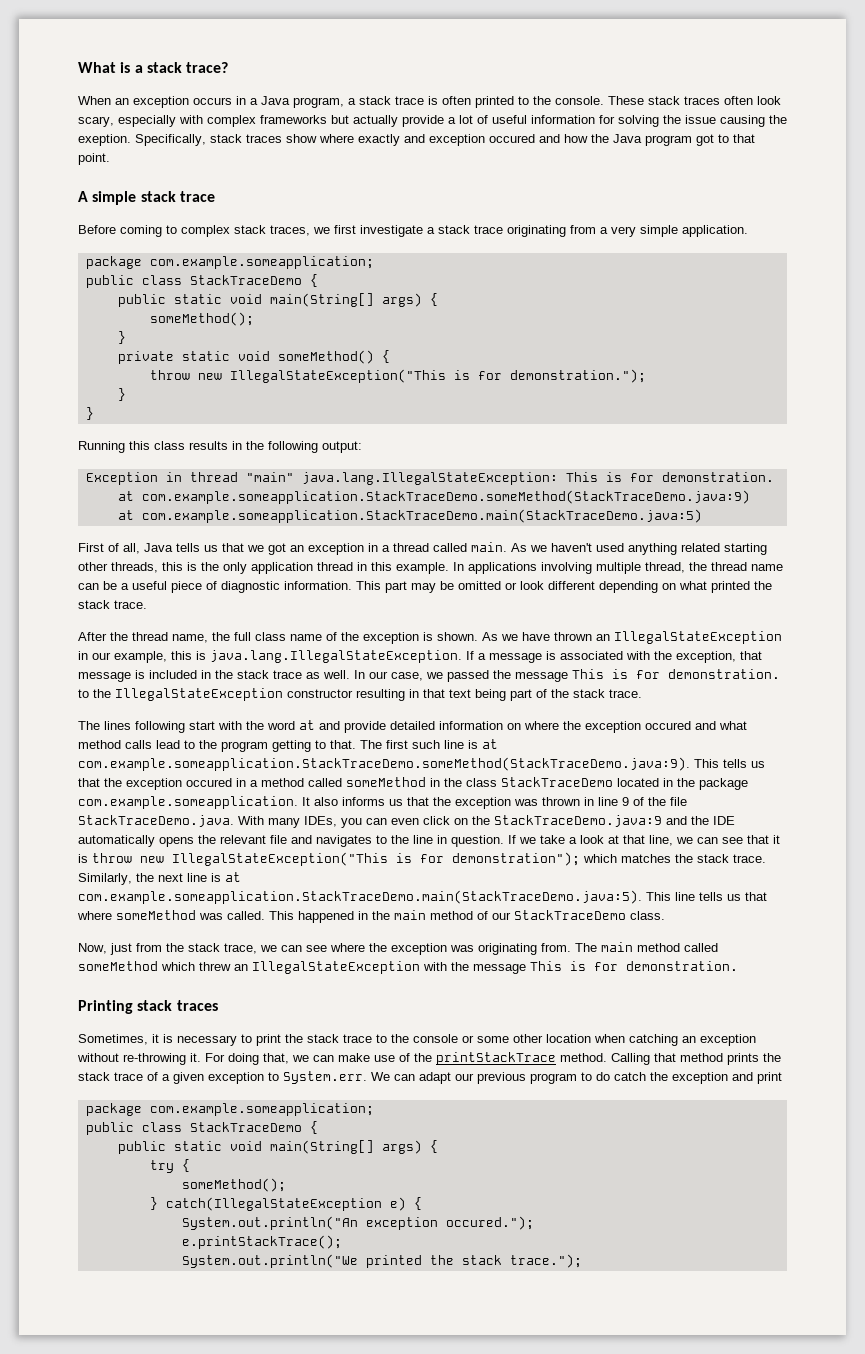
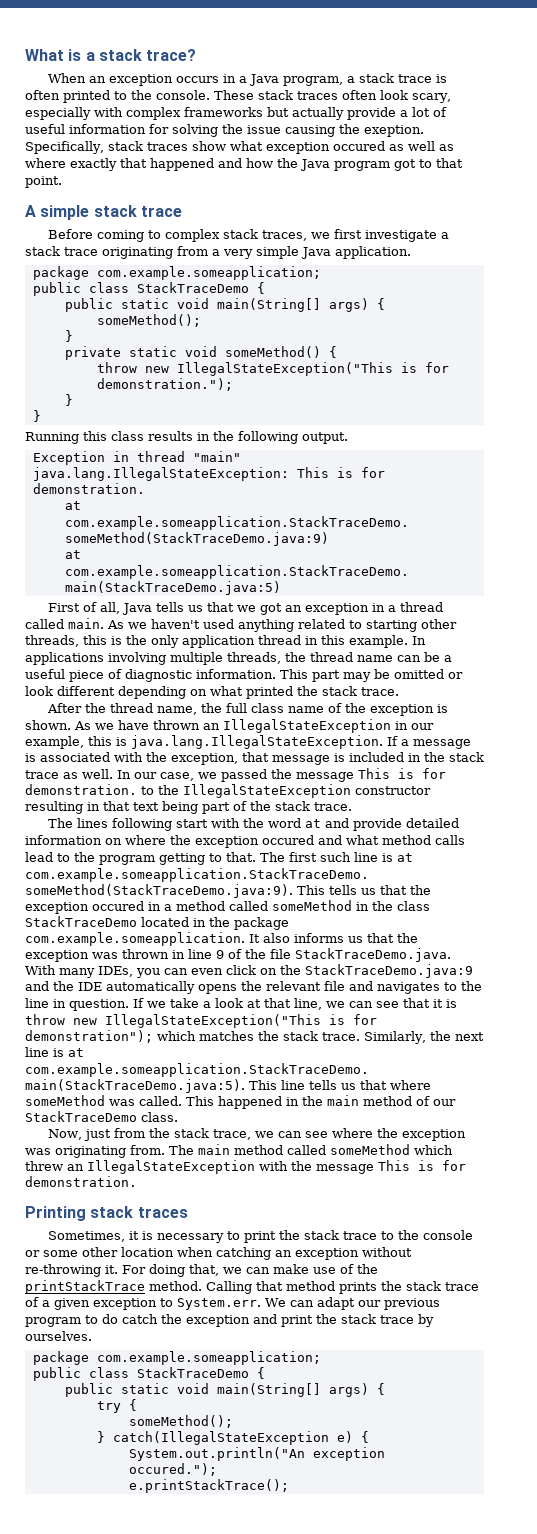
[319,134,535,146] where exactly and exception occured -> [229,141,454,154] [25,158,214,171] what exception occured as well as where exactly that happened
(678, 231) none -> [301,247,331,259] Java
[322,441,362,453] output: -> [302,432,348,444] output.
(720, 547) none -> [349,620,362,629] to
[645,562,685,573] thread, -> [227,652,281,664] threads,
(782, 1078) none -> [316,1314,434,1327] [25,1331,92,1341] the stack trace by ourselves.
[181,1254,582,1268] // System.out.println("We printed the stack trace."); -> (289, 1486) none

